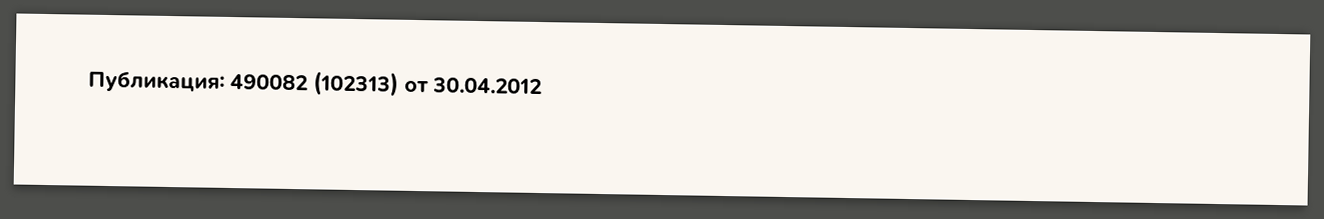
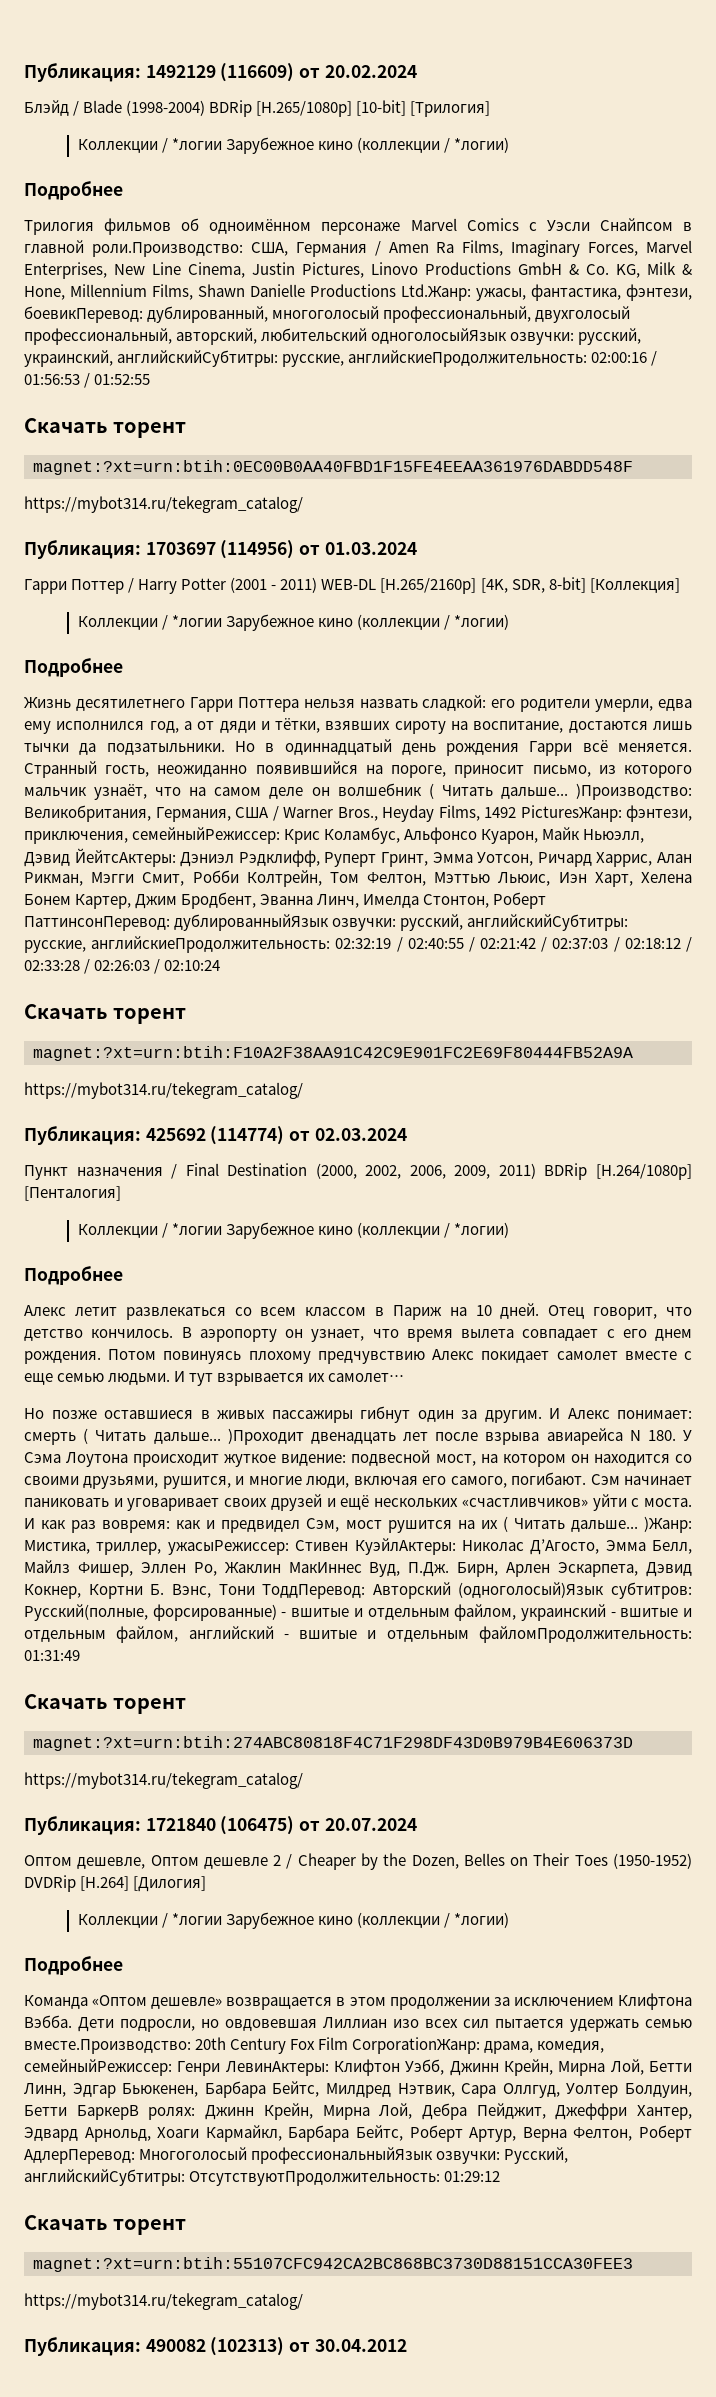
[88,70,225,93] Публикация: -> [24,62,417,82] [24,100,491,117] [77,137,510,154] [24,180,123,200] [24,218,693,235] [24,240,692,257] [24,262,692,279] [24,284,692,301] [24,306,631,323] [24,328,642,345] [24,350,658,367] [24,373,151,388] [24,418,187,438] [33,460,633,475] [24,496,303,513] [24,539,417,559] [24,577,680,594] [77,614,510,631] [24,657,123,677] [24,695,692,712] [24,718,692,734] [24,739,692,756] [24,761,693,778] [24,783,693,800] [24,805,692,822] [24,827,645,844] [24,848,693,867] [24,870,693,887] [24,892,547,909] [24,914,629,931] [24,936,693,953] [24,959,221,974] [24,1004,187,1024] [33,1046,633,1061] [24,1082,303,1099] [24,1125,407,1145] [24,1163,693,1180] [24,1186,121,1201] [77,1222,510,1239] [24,1265,123,1285] [24,1303,692,1320] [24,1327,692,1342] [24,1349,693,1364] [24,1371,405,1386] [24,1406,692,1423] [24,1428,692,1445] [24,1450,693,1467] [24,1472,692,1489] [24,1494,693,1511] [24,1516,692,1533] [24,1538,692,1555] [24,1560,692,1577] [24,1582,692,1599] [24,1604,692,1621] [24,1626,692,1643] [24,1650,80,1661] [24,1694,187,1714] [33,1736,633,1751] [24,1772,303,1789] [24,1815,417,1835] [24,1853,692,1870] [24,1875,207,1892] [77,1912,510,1929] [24,1955,123,1975] [24,1993,693,2010] [24,2015,692,2032] [24,2037,605,2054] [24,2059,693,2076] [24,2081,693,2098] [24,2103,692,2120] [24,2125,693,2142] [24,2147,569,2164] [24,2169,501,2186] [24,2215,187,2235] [33,2257,633,2272] [24,2293,303,2310] [24,2336,141,2356] Публикация: 1492129 (116609) от 20.02.2024 // Блэйд / Blade (1998-2004) BDRip [H.265/1080p] [10-bit] [Трилогия] // Коллекции / *логии Зарубежное кино (коллекции / *логии) // Подробнее // Трилогия фильмов об одноимённом персонаже Marvel Comics с Уэсли Снайпсом в главной роли.Производство: США, Германия / Amen Ra Films, Imaginary Forces, Marvel Enterprises, New Line Cinema, Justin Pictures, Linovo Productions GmbH & Co. KG, Milk & Hone, Millennium Films, Shawn Danielle Productions Ltd.Жанр: ужасы, фантастика, фэнтези, боевикПеревод: дублированный, многоголосый профессиональный, двухголосый профессиональный, авторский, любительский одноголосыйЯзык озвучки: русский, украинский, английскийСубтитры: русские, английскиеПродолжительность: 02:00:16 / 01:56:53 / 01:52:55 // Скачать торент // magnet:?xt=urn:btih:0EC00B0AA40FBD1F15FE4EEAA361976DABDD548F // https://mybot314.ru/tekegram_catalog/ // Публикация: 1703697 (114956) от 01.03.2024 // Гарри Поттер / Harry Potter (2001 - 2011) WEB-DL [H.265/2160p] [4K, SDR, 8-bit] [Коллекция] // Коллекции / *логии Зарубежное кино (коллекции / *логии) // Подробнее // Жизнь десятилетнего Гарри Поттера нельзя назвать сладкой: его родители умерли, едва ему исполнился год, а от дяди и тётки, взявших сироту на воспитание, достаются лишь тычки да подзатыльники. Но в одиннадцатый день рождения Гарри всё меняется. Странный гость, неожиданно появившийся на пороге, приносит письмо, из которого мальчик узнаёт, что на самом деле он волшебник ( Читать дальше... )Производство: Великобритания, Германия, США / Warner Bros., Heyday Films, 1492 PicturesЖанр: фэнтези, приключения, семейныйРежиссер: Крис Коламбус, Альфонсо Куарон, Майк Ньюэлл, Дэвид ЙейтсАктеры: Дэниэл Рэдклифф, Руперт Гринт, Эмма Уотсон, Ричард Харрис, Алан Рикман, Мэгги Смит, Робби Колтрейн, Том Фелтон, Мэттью Льюис, Иэн Харт, Хелена Бонем Картер, Джим Бродбент, Эванна Линч, Имелда Стонтон, Роберт ПаттинсонПеревод: дублированныйЯзык озвучки: русский, английскийСубтитры: русские, английскиеПродолжительность: 02:32:19 / 02:40:55 / 02:21:42 / 02:37:03 / 02:18:12 / 02:33:28 / 02:26:03 / 02:10:24 // Скачать торент // magnet:?xt=urn:btih:F10A2F38AA91C42C9E901FC2E69F80444FB52A9A // https://mybot314.ru/tekegram_catalog/ // Публикация: 425692 (114774) от 02.03.2024 // Пункт назначения / Final Destination (2000, 2002, 2006, 2009, 2011) BDRip [H.264/1080p] [Пентaлогия] // Коллекции / *логии Зарубежное кино (коллекции / *логии) // Подробнее // Алекс летит развлекаться со всем классом в Париж на 10 дней. Отец говорит, что детство кончилось. В аэропорту он узнает, что время вылета совпадает с его днем рождения. Потом повинуясь плохому предчувствию Алекс покидает самолет вместе с еще семью людьми. И тут взрывается их самолет… // Но позже оставшиеся в живых пассажиры гибнут один за другим. И Алекс понимает: смерть ( Читать дальше... )Проходит двенадцать лет после взрыва авиарейса N 180. У Сэма Лоутона происходит жуткое видение: подвесной мост, на котором он находится со своими друзьями, рушится, и многие люди, включая его самого, погибают. Сэм начинает паниковать и уговаривает своих друзей и ещё нескольких «счастливчиков» уйти с моста. И как раз вовремя: как и предвидел Сэм, мост рушится на их ( Читать дальше... )Жанр: Мистика, триллер, ужасыРежиссер: Стивен КуэйлАктеры: Николас Д’Агосто, Эмма Белл, Майлз Фишер, Эллен Ро, Жаклин МакИннес Вуд, П.Дж. Бирн, Арлен Эскарпета, Дэвид Кокнер, Кортни Б. Вэнс, Тони ТоддПеревод: Авторский (одноголосый)Язык субтитров: Русский(полные, форсированные) - вшитые и отдельным файлом, украинский - вшитые и отдельным файлом, английский - вшитые и отдельным файломПродолжительность: 01:31:49 // Скачать торент // magnet:?xt=urn:btih:274ABC80818F4C71F298DF43D0B979B4E606373D // https://mybot314.ru/tekegram_catalog/ // Публикация: 1721840 (106475) от 20.07.2024 // Оптом дешевле, Оптом дешевле 2 / Cheaper by the Dozen, Belles on Their Toes (1950-1952) DVDRip [H.264] [Дилогия] // Коллекции / *логии Зарубежное кино (коллекции / *логии) // Подробнее // Команда «Оптом дешевле» возвращается в этом продолжении за исключением Клифтона Вэбба. Дети подросли, но овдовевшая Лиллиан изо всех сил пытается удержать семью вместе.Производство: 20th Century Fox Film CorporationЖанр: драма, комедия, cемейныйРежиссер: Генри ЛевинАктеры: Клифтон Уэбб, Джинн Крейн, Мирна Лой, Бетти Линн, Эдгар Бьюкенен, Барбара Бейтс, Милдред Нэтвик, Сара Оллгуд, Уолтер Болдуин, Бетти БаркерВ ролях: Джинн Крейн, Мирна Лой, Дебра Пейджит, Джеффри Хантер, Эдвард Арнольд, Хоаги Кармайкл, Барбара Бейтс, Роберт Артур, Верна Фелтон, Роберт АдлерПеревод: Многоголосый профессиональныйЯзык озвучки: Русский, английскийСубтитры: ОтсутствуютПродолжительность: 01:29:12 // Скачать торент // magnet:?xt=urn:btih:55107CFC942CA2BC868BC3730D88151CCA30FEE3 // https://mybot314.ru/tekegram_catalog/ // Публикация:

